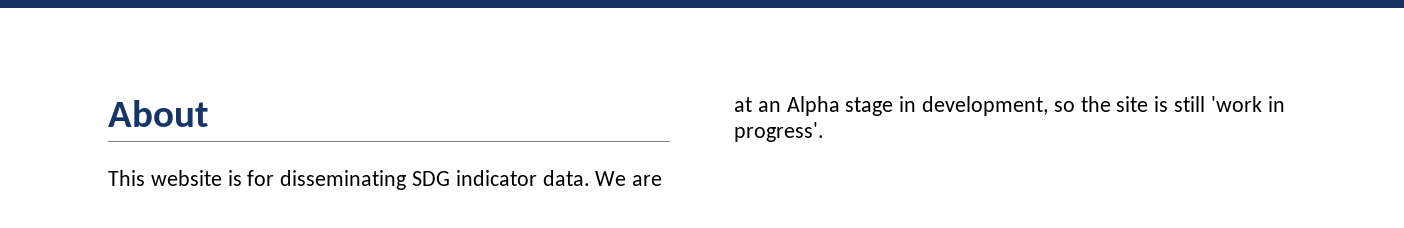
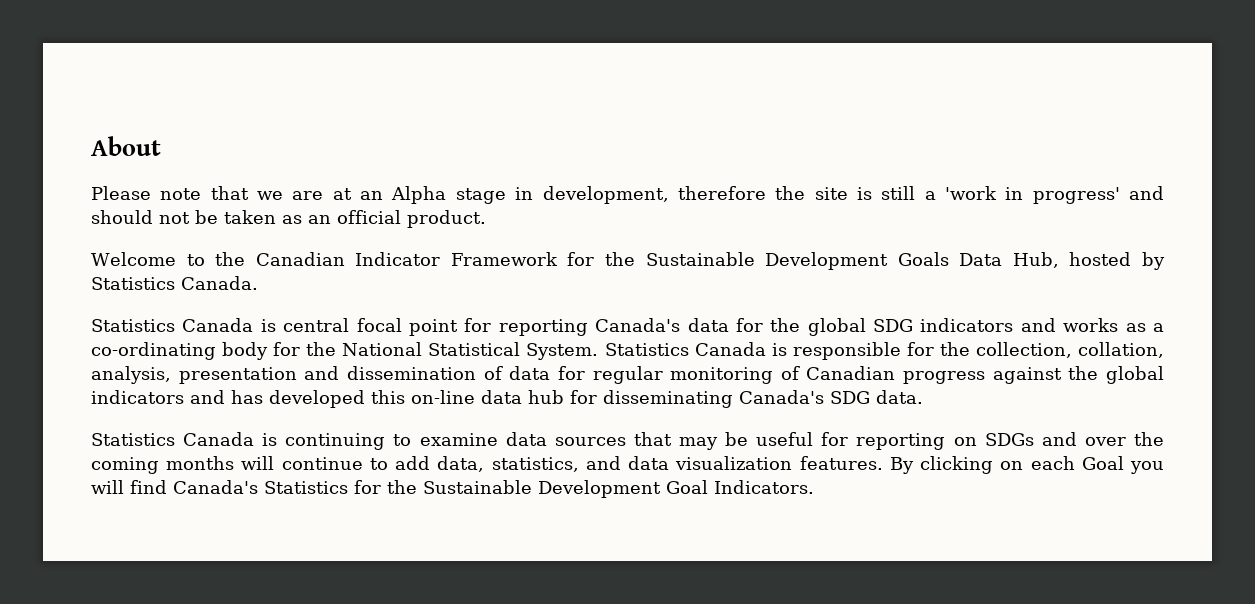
[108,170,627,190] This website is for disseminating SDG indicator data. We -> [91,186,284,200] Please note that we
[1053,101,1075,112] so -> [677,186,766,200] therefore
(1206, 104) none -> [924,191,936,200] a
[734,122,824,142] progress'. -> [1032,186,1165,204] [91,210,486,228] [91,252,1165,270] [91,276,258,290] [91,318,1165,336] [91,342,1164,360] [91,366,1164,384] [91,390,923,408] [91,432,1164,450] [91,456,1165,474] [91,480,814,498] progress' and should not be taken as an official product. // Welcome to the Canadian Indicator Framework for the Sustainable Development Goals Data Hub, hosted by Statistics Canada. // Statistics Canada is central focal point for reporting Canada's data for the global SDG indicators and works as a co-ordinating body for the National Statistical System. Statistics Canada is responsible for the collection, collation, analysis, presentation and dissemination of data for regular monitoring of Canadian progress against the global indicators and has developed this on-line data hub for disseminating Canada's SDG data. // Statistics Canada is continuing to examine data sources that may be useful for reporting on SDGs and over the coming months will continue to add data, statistics, and data visualization features. By clicking on each Goal you will find Canada's Statistics for the Sustainable Development Goal Indicators.

